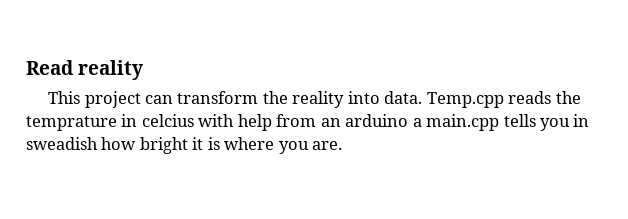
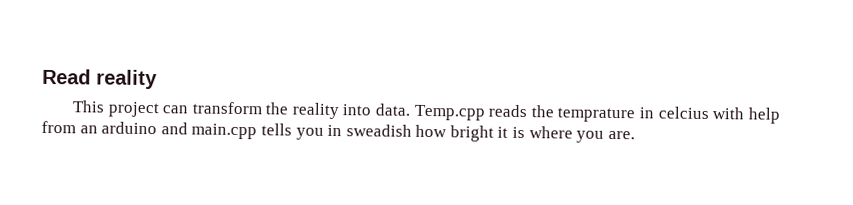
[412,118,422,127] a -> [160,122,188,135] and

